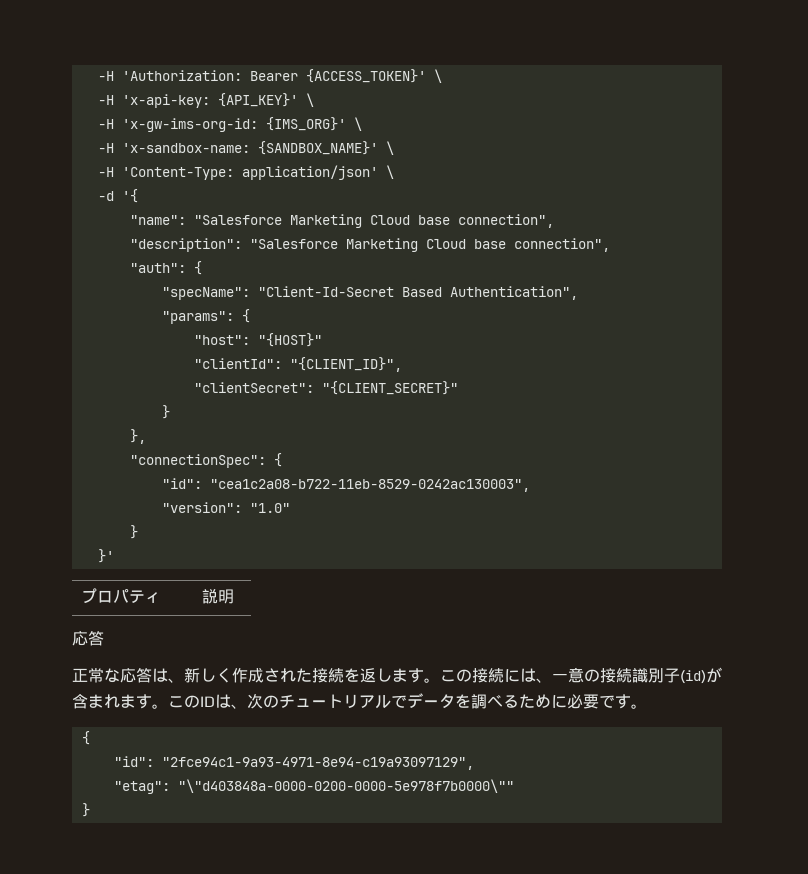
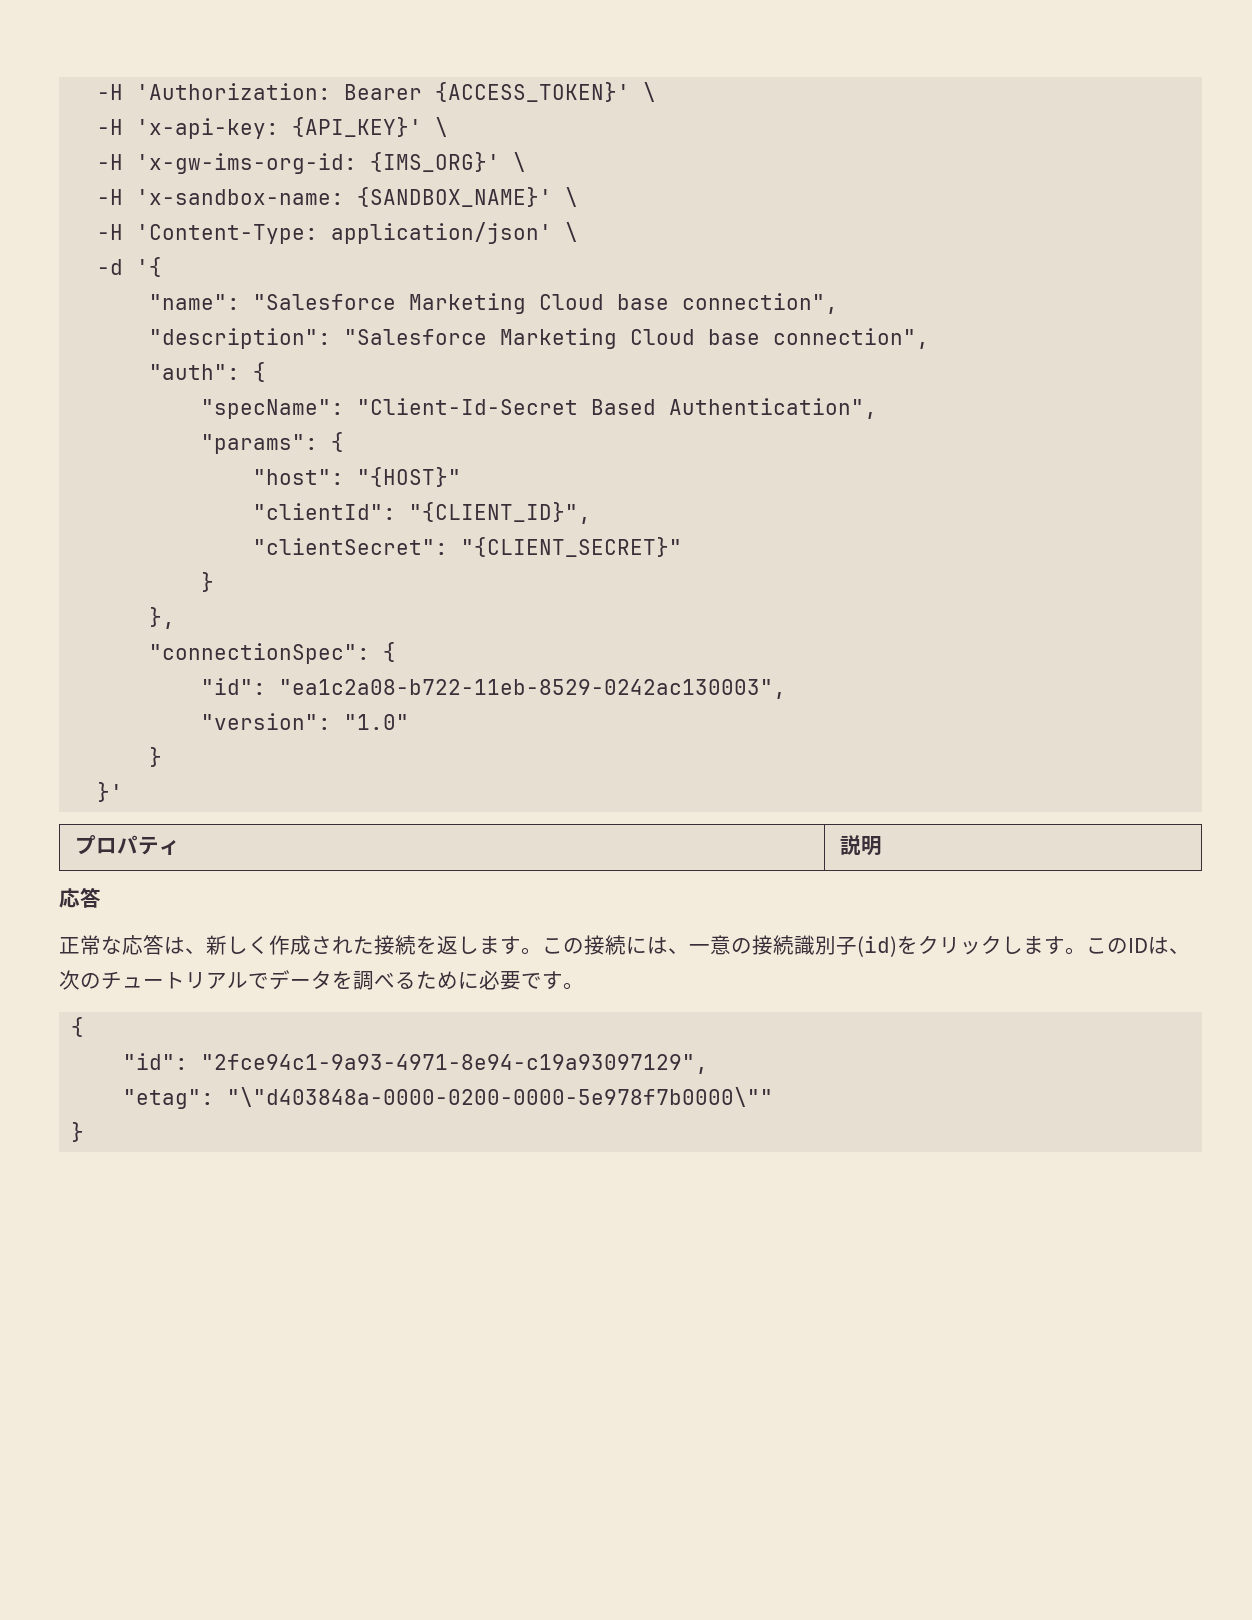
[209,479,530,492] "cea1c2a08-b722-11eb-8529-0242ac130003", -> [279,679,787,699] "ea1c2a08-b722-11eb-8529-0242ac130003",
[706,667,722,683] [72,694,120,709] が含まれ -> [897,935,1023,955] をクリックし

